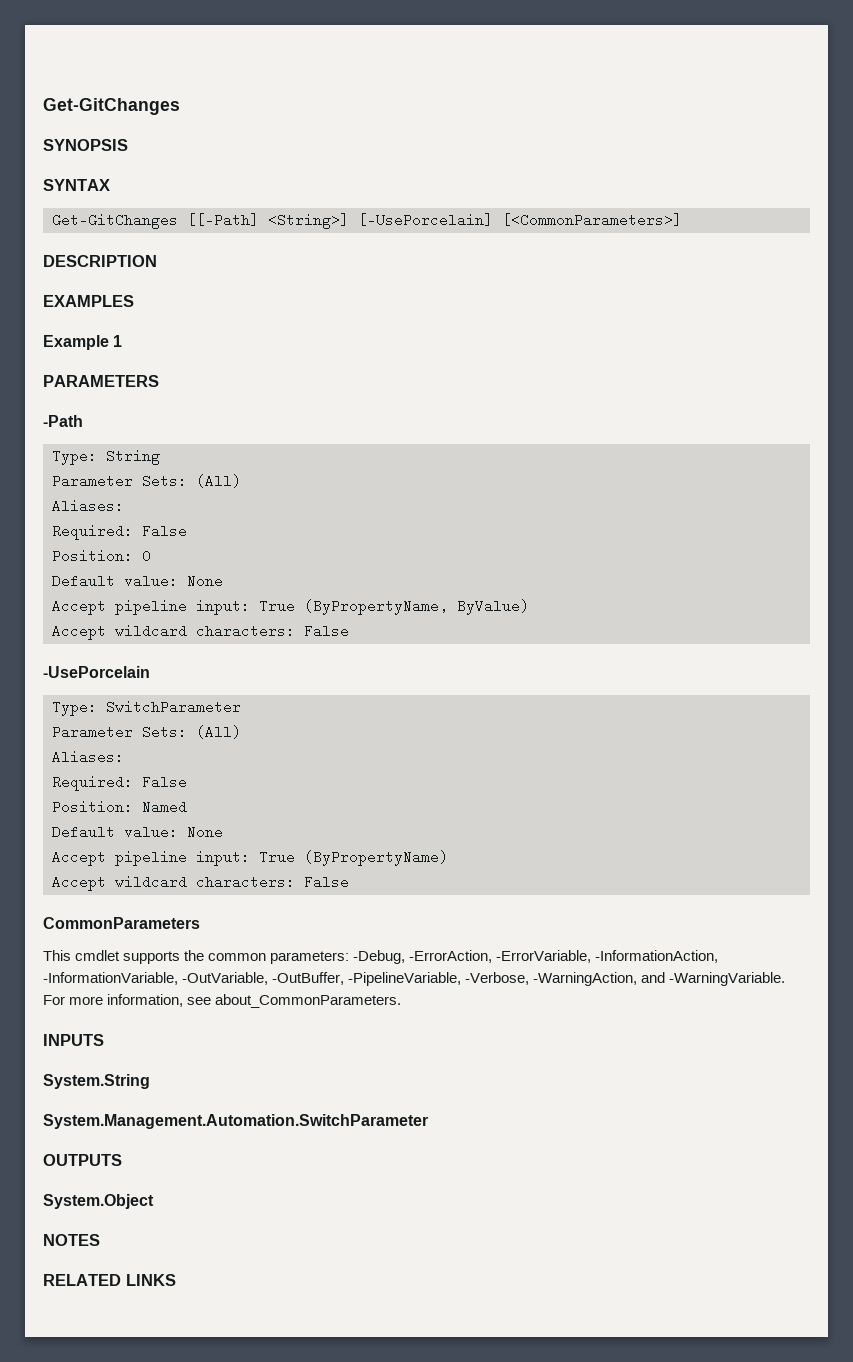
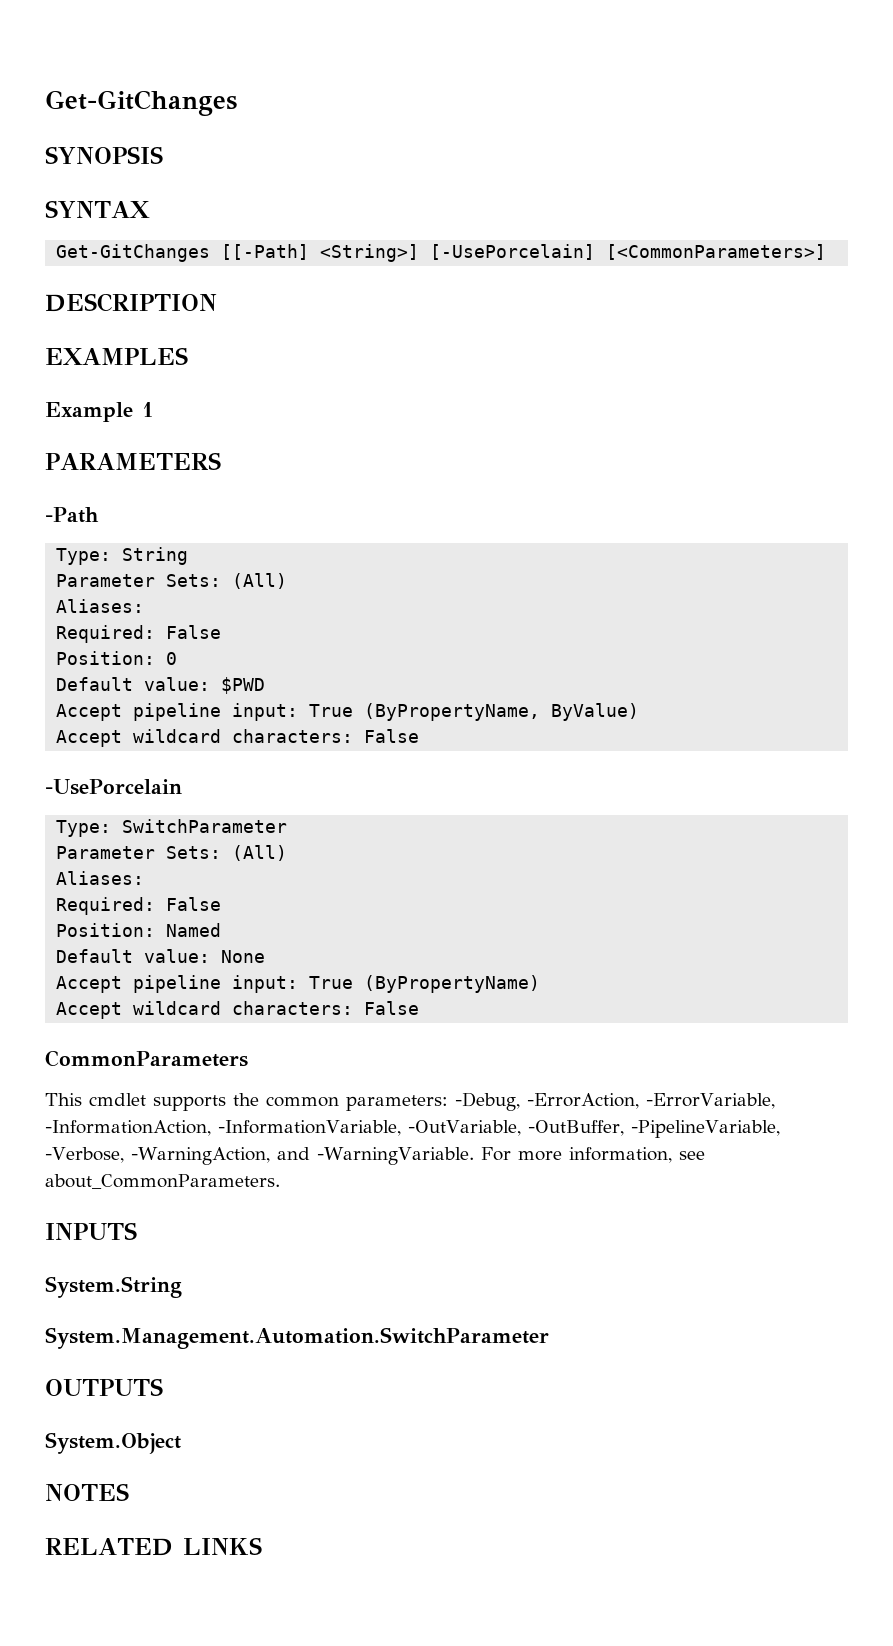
[124,574,223,588] value: None -> [144,677,266,694] value: $PWD

